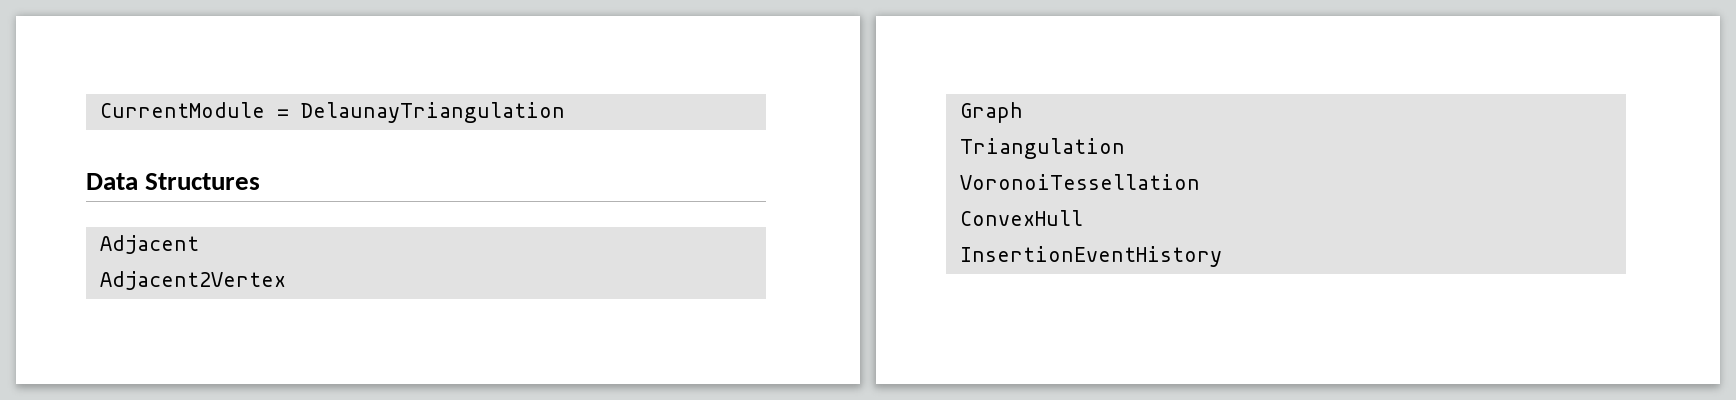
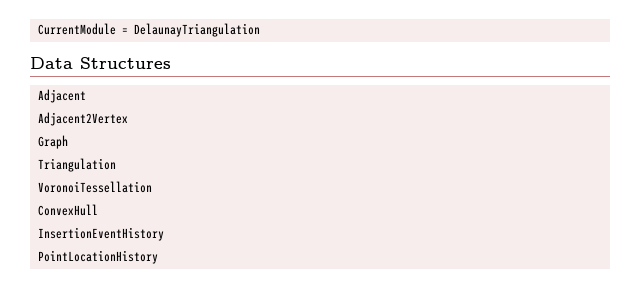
(1222, 256) none -> [37,250,158,264] // PointLocationHistory

